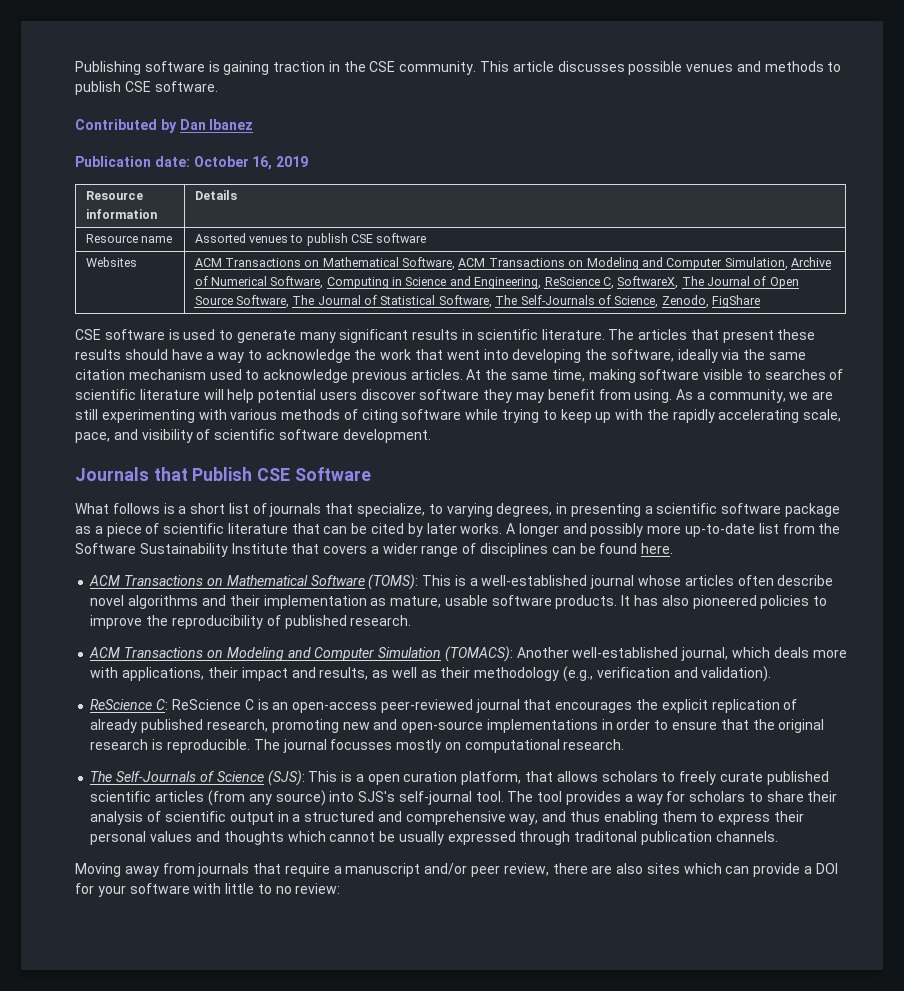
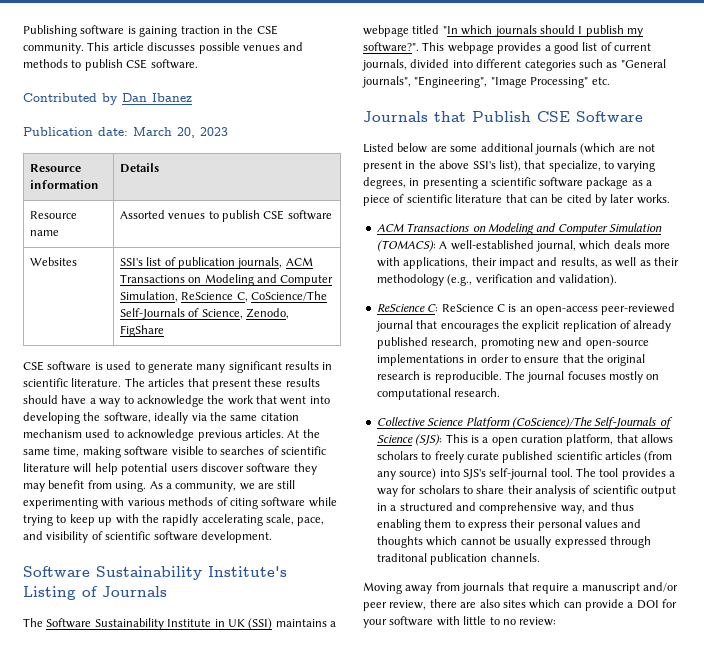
[193,156,309,170] October 16, 2019 -> [133,127,228,138] March 20, 2023
[194,257,455,270] ACM Transactions on Mathematical Software, -> [119,257,283,269] SSI's list of publication journals,
[790,257,831,267] [194,276,799,289] [194,295,518,308] Archive of Numerical Software, Computing in Science and Engineering, ReScience C, SoftwareX, The Journal of Open Source Software, The Journal of Statistical Software, The -> [181,291,327,302] ReScience C, CoScience/The
(431, 436) none -> [23,566,287,580] [23,586,167,600] [23,618,336,630] [363,25,643,37] [363,42,651,54] [362,59,666,71] [362,76,610,88] // Software Sustainability Institute's Listing of Journals // The Software Sustainability Institute in UK (SSI) maintains a webpage titled "In which journals should I publish my software?". This webpage provides a good list of current journals, divided into different categories such as "General journals", "Engineering", "Image Processing" etc.
[75,503,322,517] What follows is a short list of journals -> [363,143,655,155] [363,160,521,172] Listed below are some additional journals (which are not present in the above SSI's list),
[506,523,841,537] [75,543,674,557] [89,574,834,590] [90,595,828,609] [90,615,412,629] A longer and possibly more up-to-date list from the Software Sustainability Institute that covers a wider range of disciplines can be found here. // ACM Transactions on Mathematical Software (TOMS): This is a well-established journal whose articles often describe novel algorithms and their implementation as mature, usable software products. It has also pioneered policies to improve the reproducibility of published research. -> (670, 199) none
[516,647,569,658] Another -> [439,241,448,249] A
[330,739,393,750] focusses -> [567,371,606,380] focuses
[90,771,113,782] The -> [376,417,592,429] Collective Science Platform (CoScience)/The

